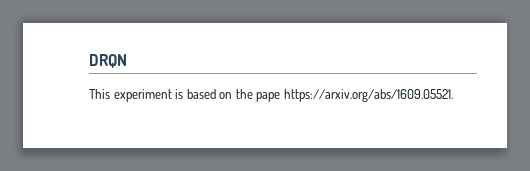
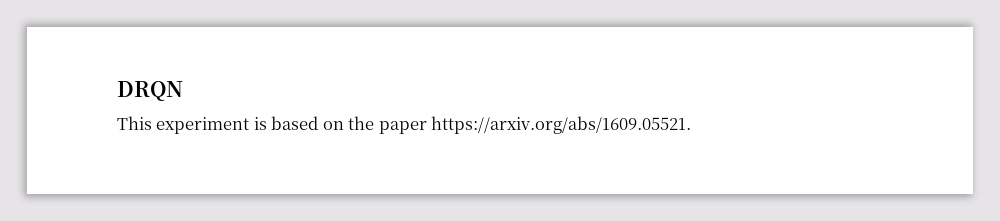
[256,92,281,102] pape -> [378,121,427,134] paper

